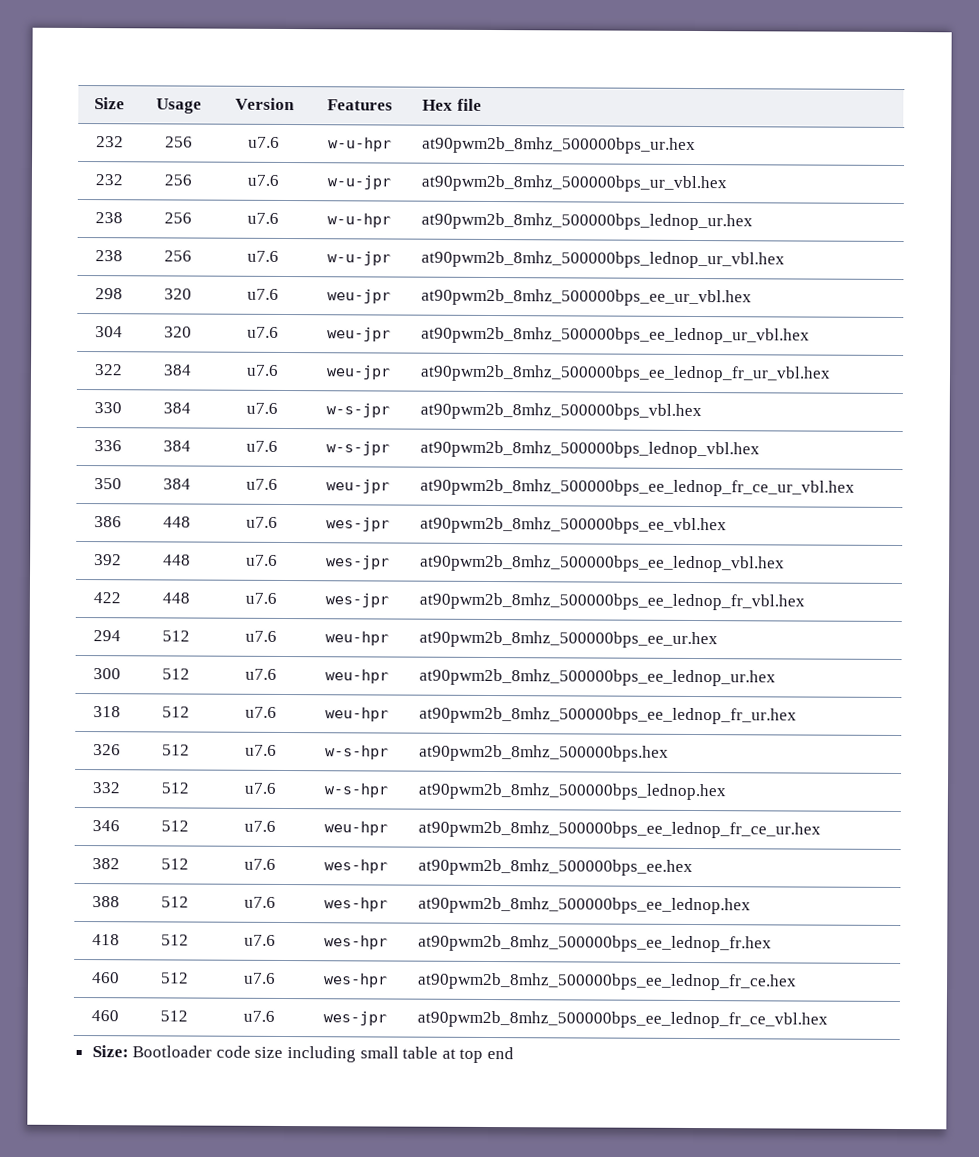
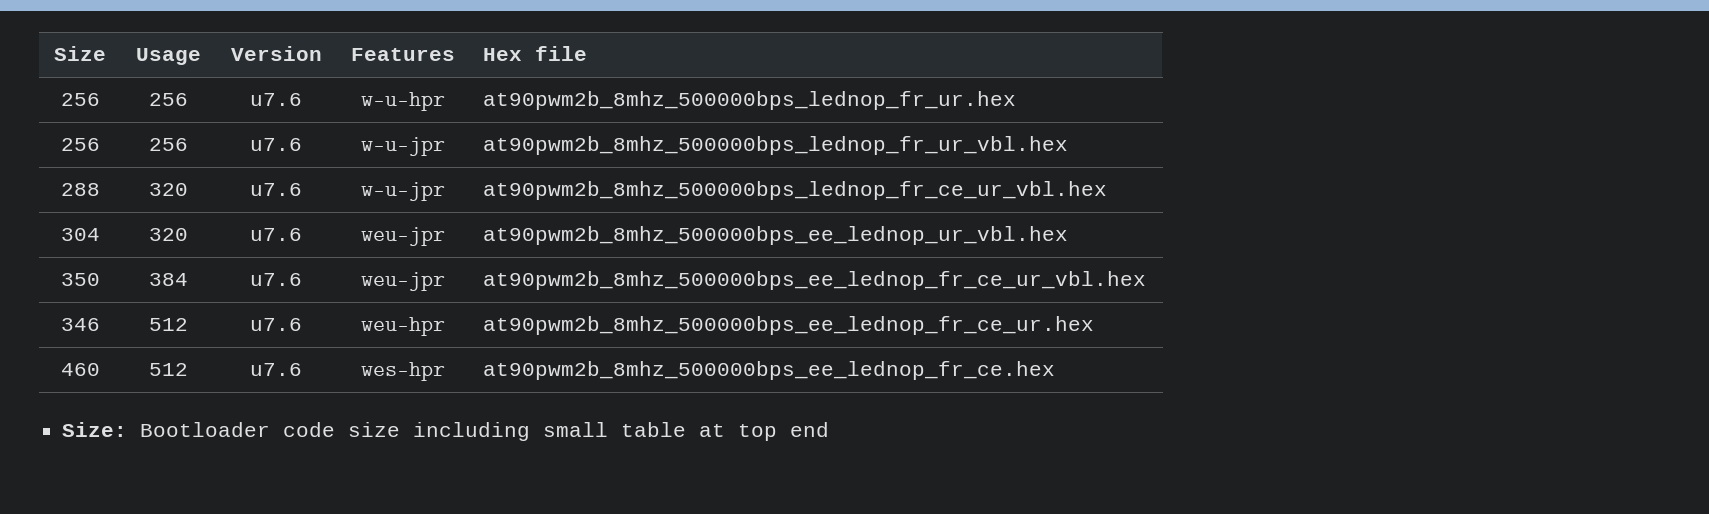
[95,136,124,148] [165,136,193,148] [248,136,280,148] [328,137,392,152] [422,136,697,155] [94,174,123,186] [164,174,192,186] [247,174,279,186] [327,175,391,190] [421,174,728,193] [94,212,123,224] [164,212,192,224] [247,212,279,224] [327,213,391,228] [421,212,754,231] [94,250,123,262] [164,250,192,262] [247,250,279,262] [327,251,391,266] [421,250,786,269] [94,288,123,300] [164,288,192,300] [247,288,279,300] [327,289,391,304] [421,288,753,307] 232 | 256 | u7.6 | w-u-hpr | at90pwm2b_8mhz_500000bps_ur.hex // 232 | 256 | u7.6 | w-u-jpr | at90pwm2b_8mhz_500000bps_ur_vbl.hex // 238 | 256 | u7.6 | w-u-hpr | at90pwm2b_8mhz_500000bps_lednop_ur.hex // 238 | 256 | u7.6 | w-u-jpr | at90pwm2b_8mhz_500000bps_lednop_ur_vbl.hex // 298 | 320 | u7.6 | weu-jpr | at90pwm2b_8mhz_500000bps_ee_ur_vbl.hex -> [60,93,100,106] [148,93,188,106] [250,93,302,106] [361,92,445,111] [483,91,1017,110] [60,138,100,151] [148,138,188,151] [250,138,302,151] [361,137,445,156] [483,136,1069,155] [60,183,100,196] [148,183,188,196] [250,183,302,196] [361,182,445,201] [483,181,1108,200] 256 | 256 | u7.6 | w-u-hpr | at90pwm2b_8mhz_500000bps_lednop_fr_ur.hex // 256 | 256 | u7.6 | w-u-jpr | at90pwm2b_8mhz_500000bps_lednop_fr_ur_vbl.hex // 288 | 320 | u7.6 | w-u-jpr | at90pwm2b_8mhz_500000bps_lednop_fr_ce_ur_vbl.hex
[93,364,123,376] [163,364,192,376] [246,364,279,376] [326,365,391,380] [420,364,832,383] [93,402,122,414] [163,402,191,414] [246,402,278,414] [326,403,390,418] [420,402,703,421] [93,440,122,452] [163,440,191,452] [246,440,278,452] [326,441,390,456] [420,440,761,459] // 322 | 384 | u7.6 | weu-jpr | at90pwm2b_8mhz_500000bps_ee_lednop_fr_ur_vbl.hex // 330 | 384 | u7.6 | w-s-jpr | at90pwm2b_8mhz_500000bps_vbl.hex // 336 | 384 | u7.6 | w-s-jpr | at90pwm2b_8mhz_500000bps_lednop_vbl.hex -> (1069, 235) none
[93,516,122,528] [163,516,191,528] [246,516,278,528] [326,517,390,532] [420,516,728,535] [93,554,122,566] [163,554,191,566] [246,554,278,566] [326,555,390,570] [420,554,786,573] [92,592,121,604] [162,592,190,604] [245,592,277,604] [325,593,389,608] [419,592,806,611] [92,630,121,642] [162,630,190,642] [245,630,277,642] [325,631,389,646] [419,630,719,649] [92,668,121,680] [162,668,190,680] [245,668,277,680] [325,669,389,684] [419,668,777,687] [92,706,121,718] [162,706,190,718] [245,706,277,718] [325,707,389,722] [419,706,798,725] [92,744,121,756] [162,744,190,756] [245,744,277,756] [325,745,389,760] [419,744,670,762] [91,782,121,794] [161,782,189,794] [244,782,276,794] [324,783,388,798] [418,782,727,801] // 386 | 448 | u7.6 | wes-jpr | at90pwm2b_8mhz_500000bps_ee_vbl.hex // 392 | 448 | u7.6 | wes-jpr | at90pwm2b_8mhz_500000bps_ee_lednop_vbl.hex // 422 | 448 | u7.6 | wes-jpr | at90pwm2b_8mhz_500000bps_ee_lednop_fr_vbl.hex // 294 | 512 | u7.6 | weu-hpr | at90pwm2b_8mhz_500000bps_ee_ur.hex // 300 | 512 | u7.6 | weu-hpr | at90pwm2b_8mhz_500000bps_ee_lednop_ur.hex // 318 | 512 | u7.6 | weu-hpr | at90pwm2b_8mhz_500000bps_ee_lednop_fr_ur.hex // 326 | 512 | u7.6 | w-s-hpr | at90pwm2b_8mhz_500000bps.hex // 332 | 512 | u7.6 | w-s-hpr | at90pwm2b_8mhz_500000bps_lednop.hex -> (1147, 280) none
[91,858,120,870] [161,858,189,870] [244,858,276,870] [324,859,388,874] [418,858,694,877] [91,896,120,908] [161,896,189,908] [244,896,276,908] [324,897,388,912] [418,896,752,915] [91,934,120,946] [161,934,189,946] [244,934,276,946] [324,935,388,950] [418,934,773,953] // 382 | 512 | u7.6 | wes-hpr | at90pwm2b_8mhz_500000bps_ee.hex // 388 | 512 | u7.6 | wes-hpr | at90pwm2b_8mhz_500000bps_ee_lednop.hex // 418 | 512 | u7.6 | wes-hpr | at90pwm2b_8mhz_500000bps_ee_lednop_fr.hex -> (1095, 325) none
[90,1010,119,1022] [160,1010,188,1022] [243,1010,275,1022] [323,1011,387,1026] [417,1010,829,1029] // 460 | 512 | u7.6 | wes-jpr | at90pwm2b_8mhz_500000bps_ee_lednop_fr_ce_vbl.hex -> (1056, 370) none

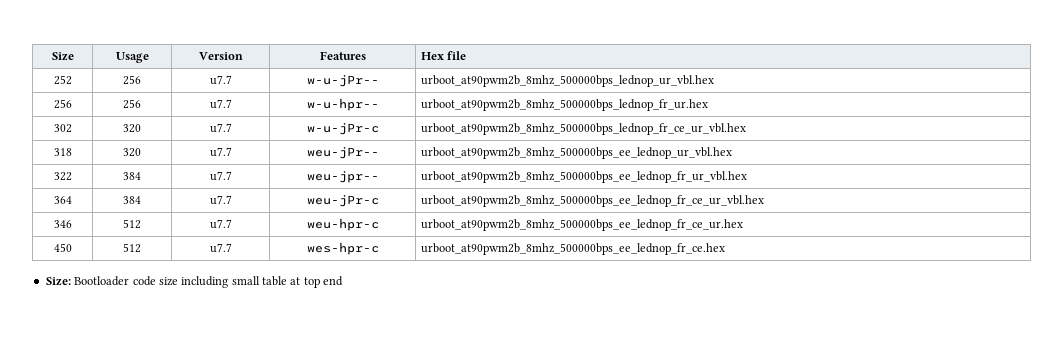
[60,93,100,106] [148,93,188,106] [250,93,302,106] [361,92,445,111] [483,91,1017,110] [60,138,100,151] [148,138,188,151] [250,138,302,151] [361,137,445,156] [483,136,1069,155] [60,183,100,196] [148,183,188,196] [250,183,302,196] [361,182,445,201] [483,181,1108,200] [60,228,100,241] [148,228,188,241] [250,228,302,241] [361,227,445,246] [483,226,1069,245] [60,273,100,286] [148,273,188,286] [250,273,302,286] [361,272,445,291] [483,271,1147,290] [60,318,100,331] [148,318,188,331] [250,318,302,331] [361,317,445,336] [483,316,1095,335] [60,363,100,376] [148,363,188,376] [250,363,302,376] [361,362,445,381] [483,361,1056,380] 256 | 256 | u7.6 | w-u-hpr | at90pwm2b_8mhz_500000bps_lednop_fr_ur.hex // 256 | 256 | u7.6 | w-u-jpr | at90pwm2b_8mhz_500000bps_lednop_fr_ur_vbl.hex // 288 | 320 | u7.6 | w-u-jpr | at90pwm2b_8mhz_500000bps_lednop_fr_ce_ur_vbl.hex // 304 | 320 | u7.6 | weu-jpr | at90pwm2b_8mhz_500000bps_ee_lednop_ur_vbl.hex // 350 | 384 | u7.6 | weu-jpr | at90pwm2b_8mhz_500000bps_ee_lednop_fr_ce_ur_vbl.hex // 346 | 512 | u7.6 | weu-hpr | at90pwm2b_8mhz_500000bps_ee_lednop_fr_ce_ur.hex // 460 | 512 | u7.6 | wes-hpr | at90pwm2b_8mhz_500000bps_ee_lednop_fr_ce.hex -> [53,75,72,85] [123,75,141,85] [209,75,232,85] [306,75,379,87] [420,75,714,87] [53,99,72,109] [123,99,141,109] [209,99,232,109] [306,98,379,111] [420,99,708,111] [53,124,72,133] [123,124,141,133] [209,123,232,133] [306,123,379,135] [420,123,746,135] [53,148,72,156] [123,148,141,157] [209,147,232,157] [306,147,379,159] [420,147,732,159] [53,172,72,181] [123,172,141,180] [209,171,232,181] [306,171,379,183] [420,171,747,183] [53,196,72,204] [123,196,141,204] [209,195,232,205] [306,195,379,207] [420,195,764,207] [53,220,72,228] [123,219,141,229] [209,219,232,229] [306,218,379,231] [420,219,743,231] [53,243,72,252] [123,243,141,253] [209,243,232,253] [306,242,379,255] [420,243,725,255] 252 | 256 | u7.7 | w-u-jPr-- | urboot_at90pwm2b_8mhz_500000bps_lednop_ur_vbl.hex // 256 | 256 | u7.7 | w-u-hpr-- | urboot_at90pwm2b_8mhz_500000bps_lednop_fr_ur.hex // 302 | 320 | u7.7 | w-u-jPr-c | urboot_at90pwm2b_8mhz_500000bps_lednop_fr_ce_ur_vbl.hex // 318 | 320 | u7.7 | weu-jPr-- | urboot_at90pwm2b_8mhz_500000bps_ee_lednop_ur_vbl.hex // 322 | 384 | u7.7 | weu-jpr-- | urboot_at90pwm2b_8mhz_500000bps_ee_lednop_fr_ur_vbl.hex // 364 | 384 | u7.7 | weu-jPr-c | urboot_at90pwm2b_8mhz_500000bps_ee_lednop_fr_ce_ur_vbl.hex // 346 | 512 | u7.7 | weu-hpr-c | urboot_at90pwm2b_8mhz_500000bps_ee_lednop_fr_ce_ur.hex // 450 | 512 | u7.7 | wes-hpr-c | urboot_at90pwm2b_8mhz_500000bps_ee_lednop_fr_ce.hex

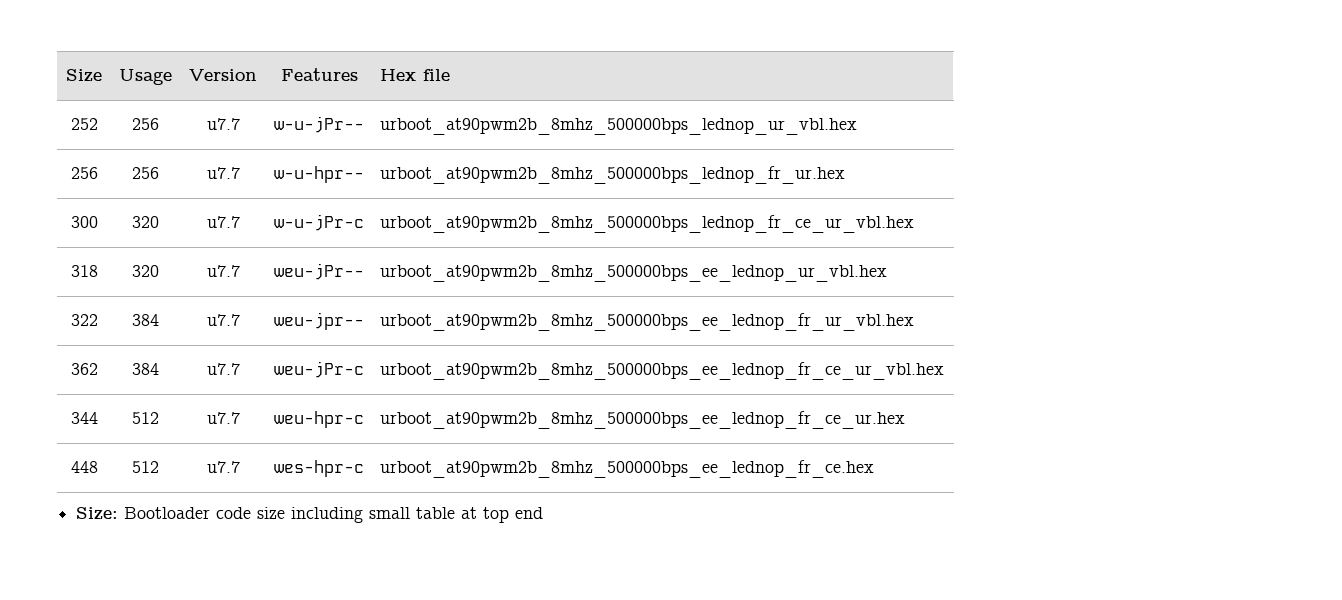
[53,124,72,133] 302 -> [70,216,98,228] 300
[53,196,72,204] 364 -> [70,363,98,375] 362
[53,220,72,228] 346 -> [70,412,98,424] 344
[53,243,72,252] 450 -> [70,461,98,473] 448

